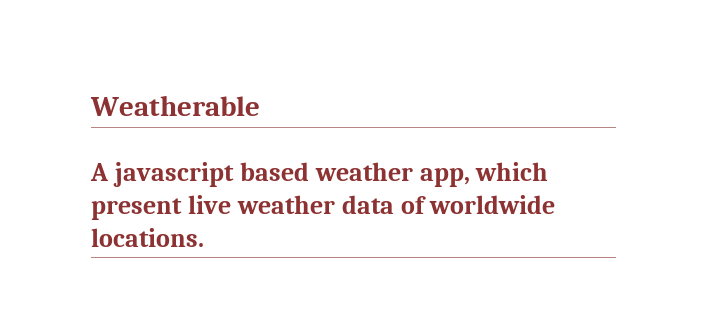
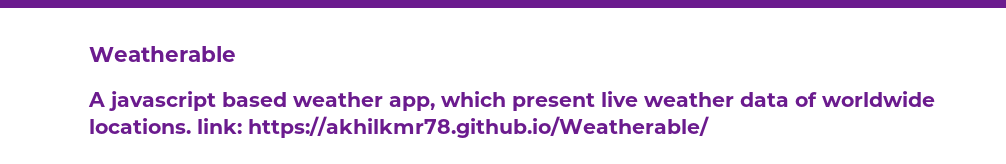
(204, 237) none -> [197,116,709,138] link: https://akhilkmr78.github.io/Weatherable/

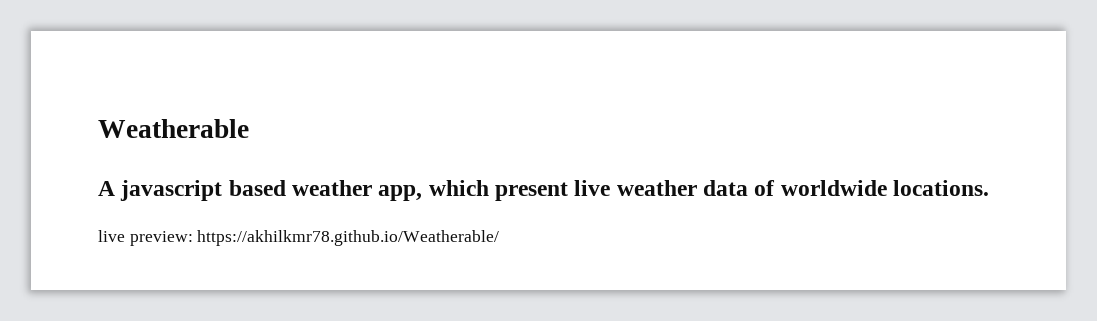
[197,118,242,134] link: -> [98,230,193,246] // live preview:

